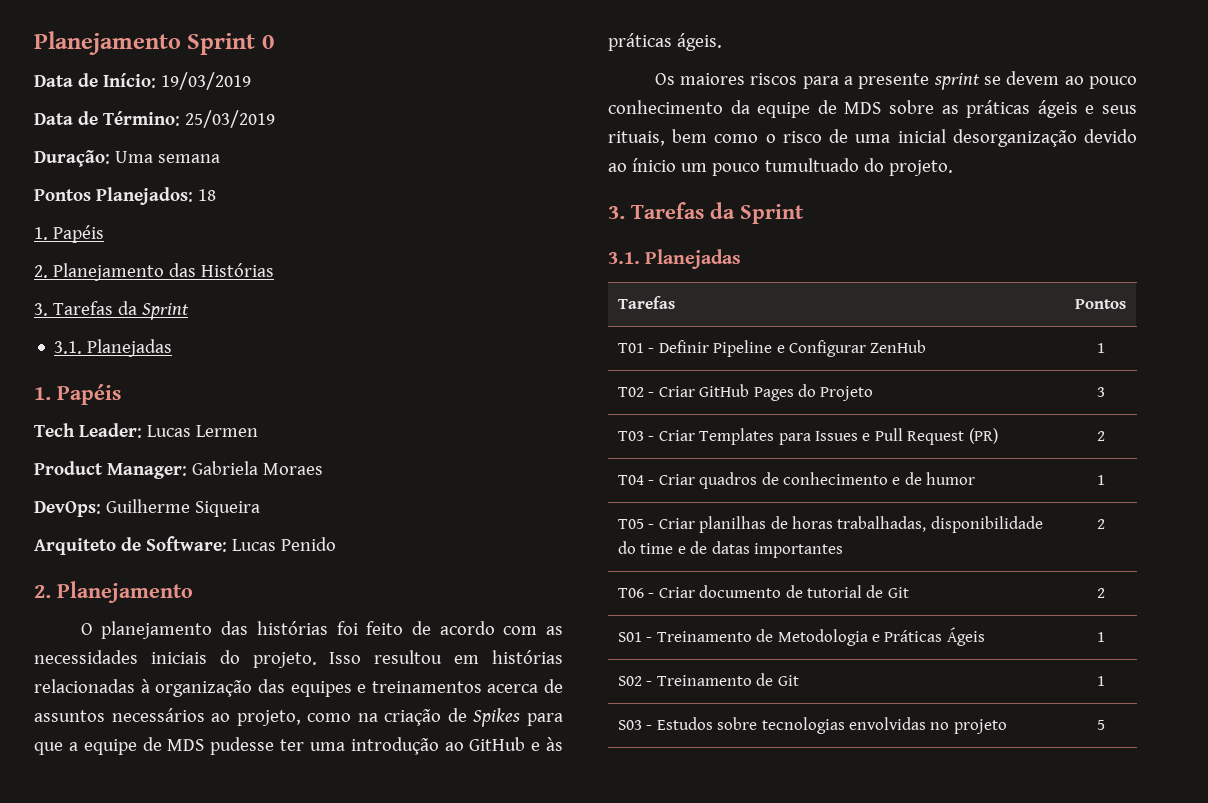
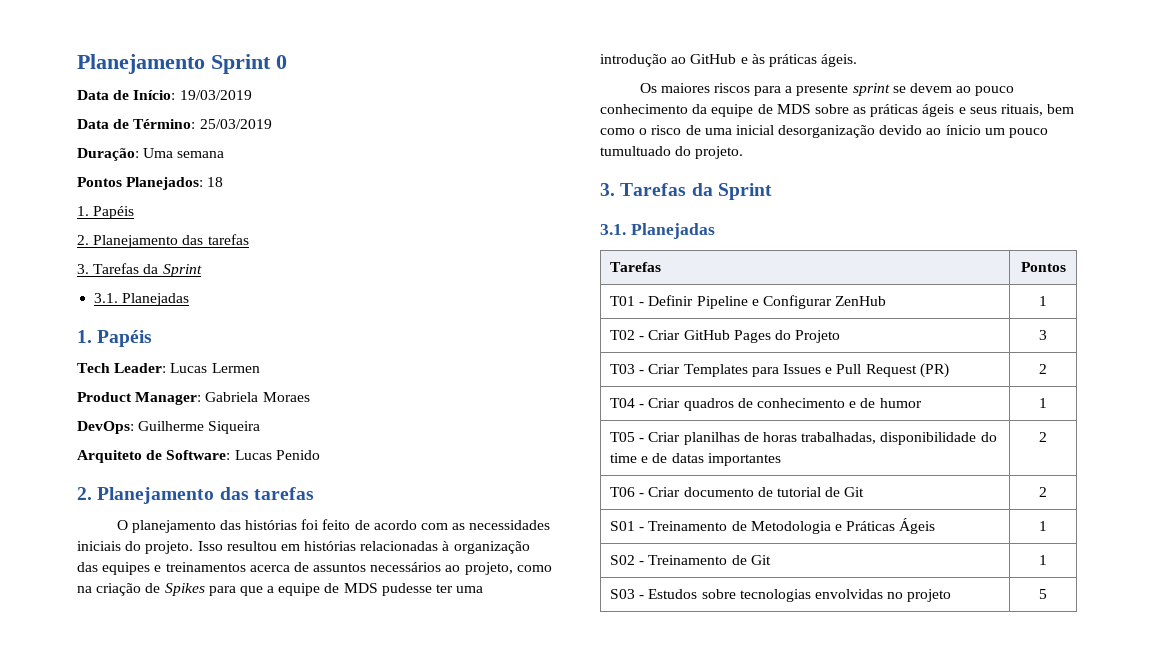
[200,263,274,277] Histórias -> [207,234,249,245] tarefas
(193, 592) none -> [219,487,314,500] das tarefas

